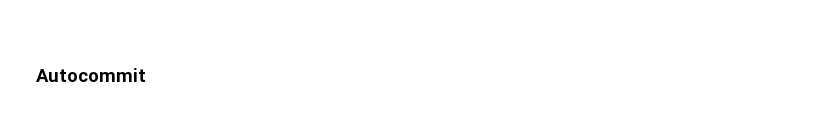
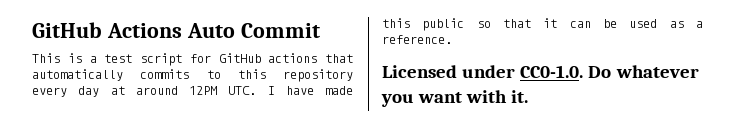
[36,68,146,82] Autocommit -> [32,22,320,38] [32,53,353,66] [32,69,353,82] [32,86,353,97] [382,18,703,31] [382,35,452,44] [382,65,699,78] [381,90,529,107] GitHub Actions Auto Commit // This is a test script for GitHub actions that automatically commits to this repository every day at around 12PM UTC. I have made this public so that it can be used as a reference. // Licensed under CC0-1.0. Do whatever you want with it.

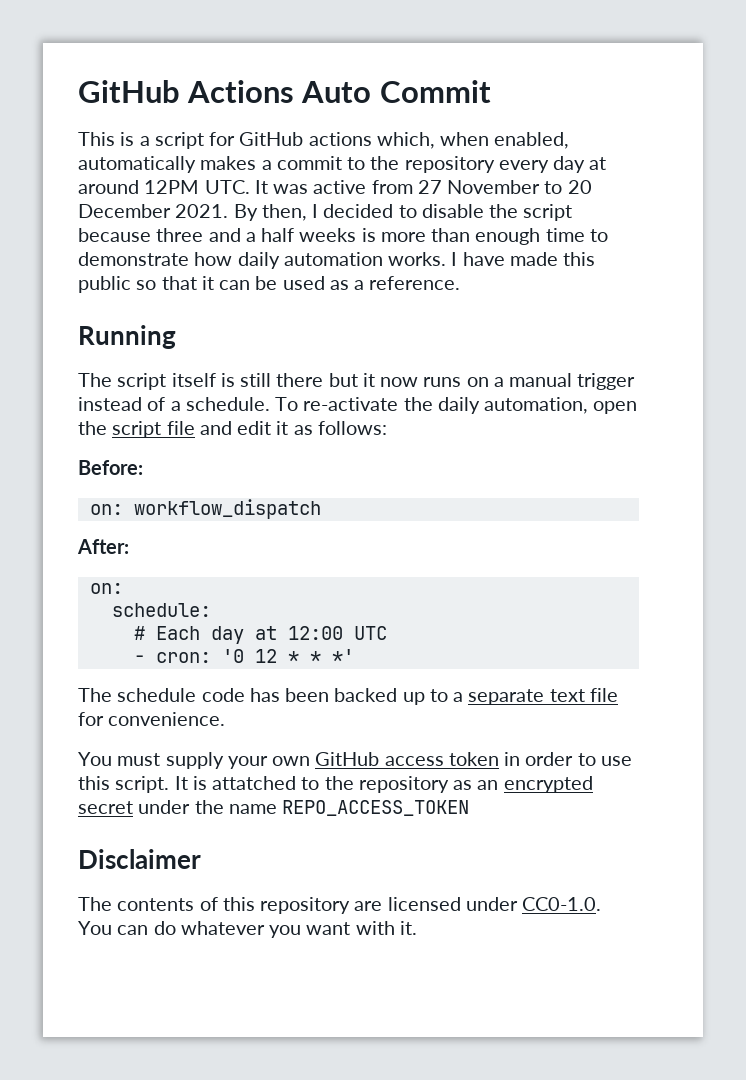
[104,54,133,63] test -> (150, 141) none
[325,54,353,63] [32,69,266,81] that automatically commits to this -> [376,132,570,149] [78,156,400,173] which, when enabled, automatically makes a commit to the
(257, 90) none -> [254,180,592,194] [78,204,573,221] [78,228,608,245] [78,252,447,269] It was active from 27 November to 20 December 2021. By then, I decided to disable the script because three and a half weeks is more than enough time to demonstrate how daily automation works.
[382,65,612,78] Licensed under CC0-1.0. Do -> [78,325,176,349] [78,373,636,390] [78,397,638,414] [78,421,387,438] [78,460,143,475] [89,499,321,519] [77,539,129,554] [89,583,123,594] [111,603,211,617] [133,626,387,644] [133,649,354,663] [78,688,618,705] [78,712,226,726] [78,752,632,769] [78,776,593,793] [78,800,470,816] [78,849,201,869] [78,897,602,914] [78,921,176,935] Running // The script itself is still there but it now runs on a manual trigger instead of a schedule. To re-activate the daily automation, open the script file and edit it as follows: // Before: // on: workflow_dispatch // After: // on: // schedule: // # Each day at 12:00 UTC // - cron: '0 12 * * *' // The schedule code has been backed up to a separate text file for convenience. // You must supply your own GitHub access token in order to use this script. It is attatched to the repository as an encrypted secret under the name REPO_ACCESS_TOKEN // Disclaimer // The contents of this repository are licensed under CC0-1.0. You can do

